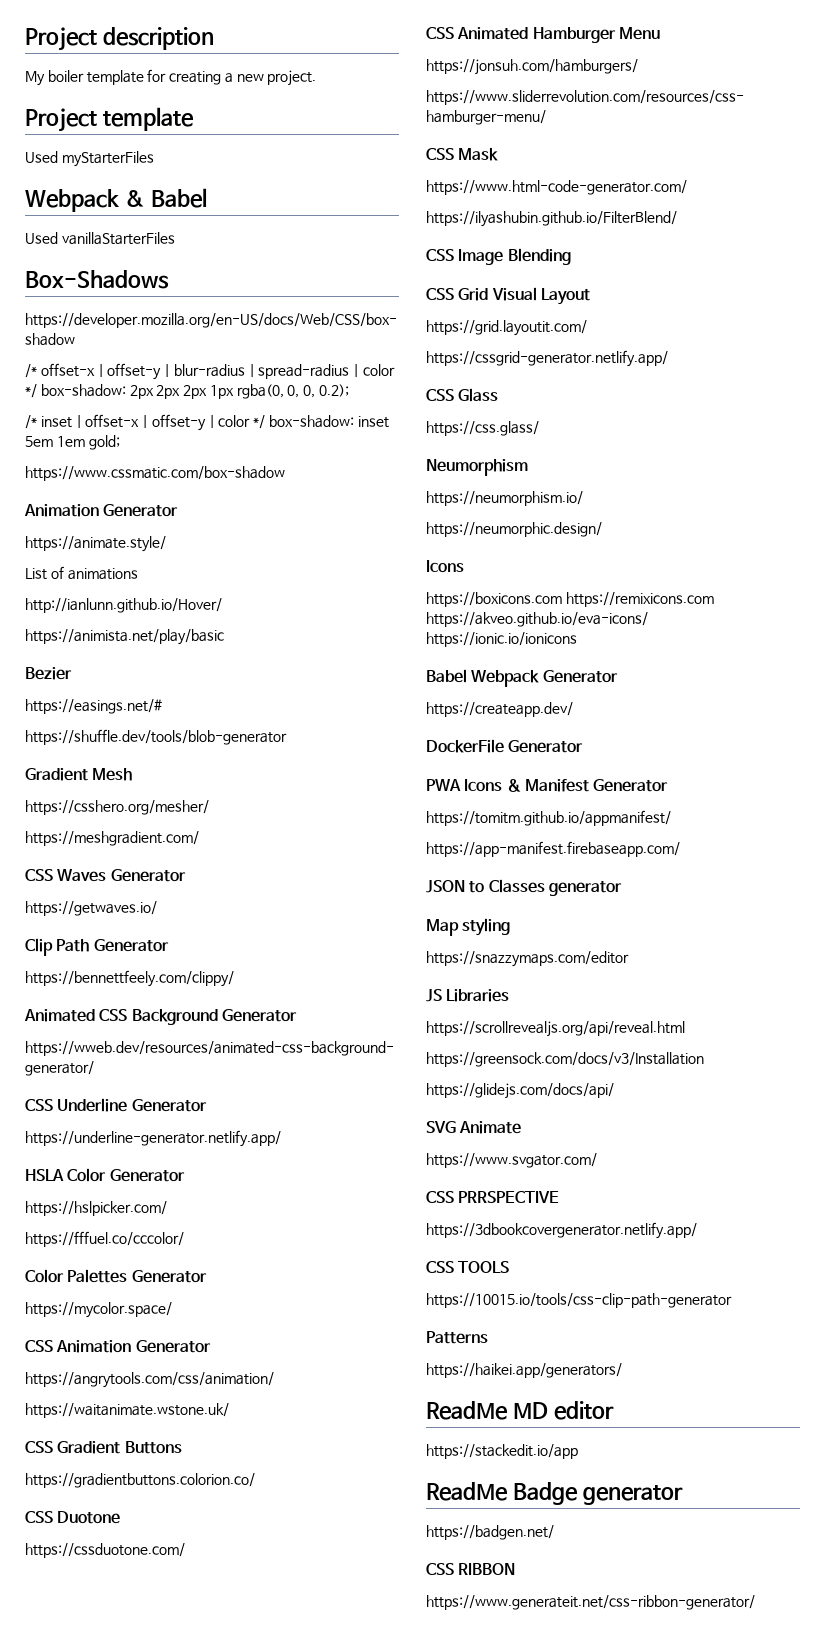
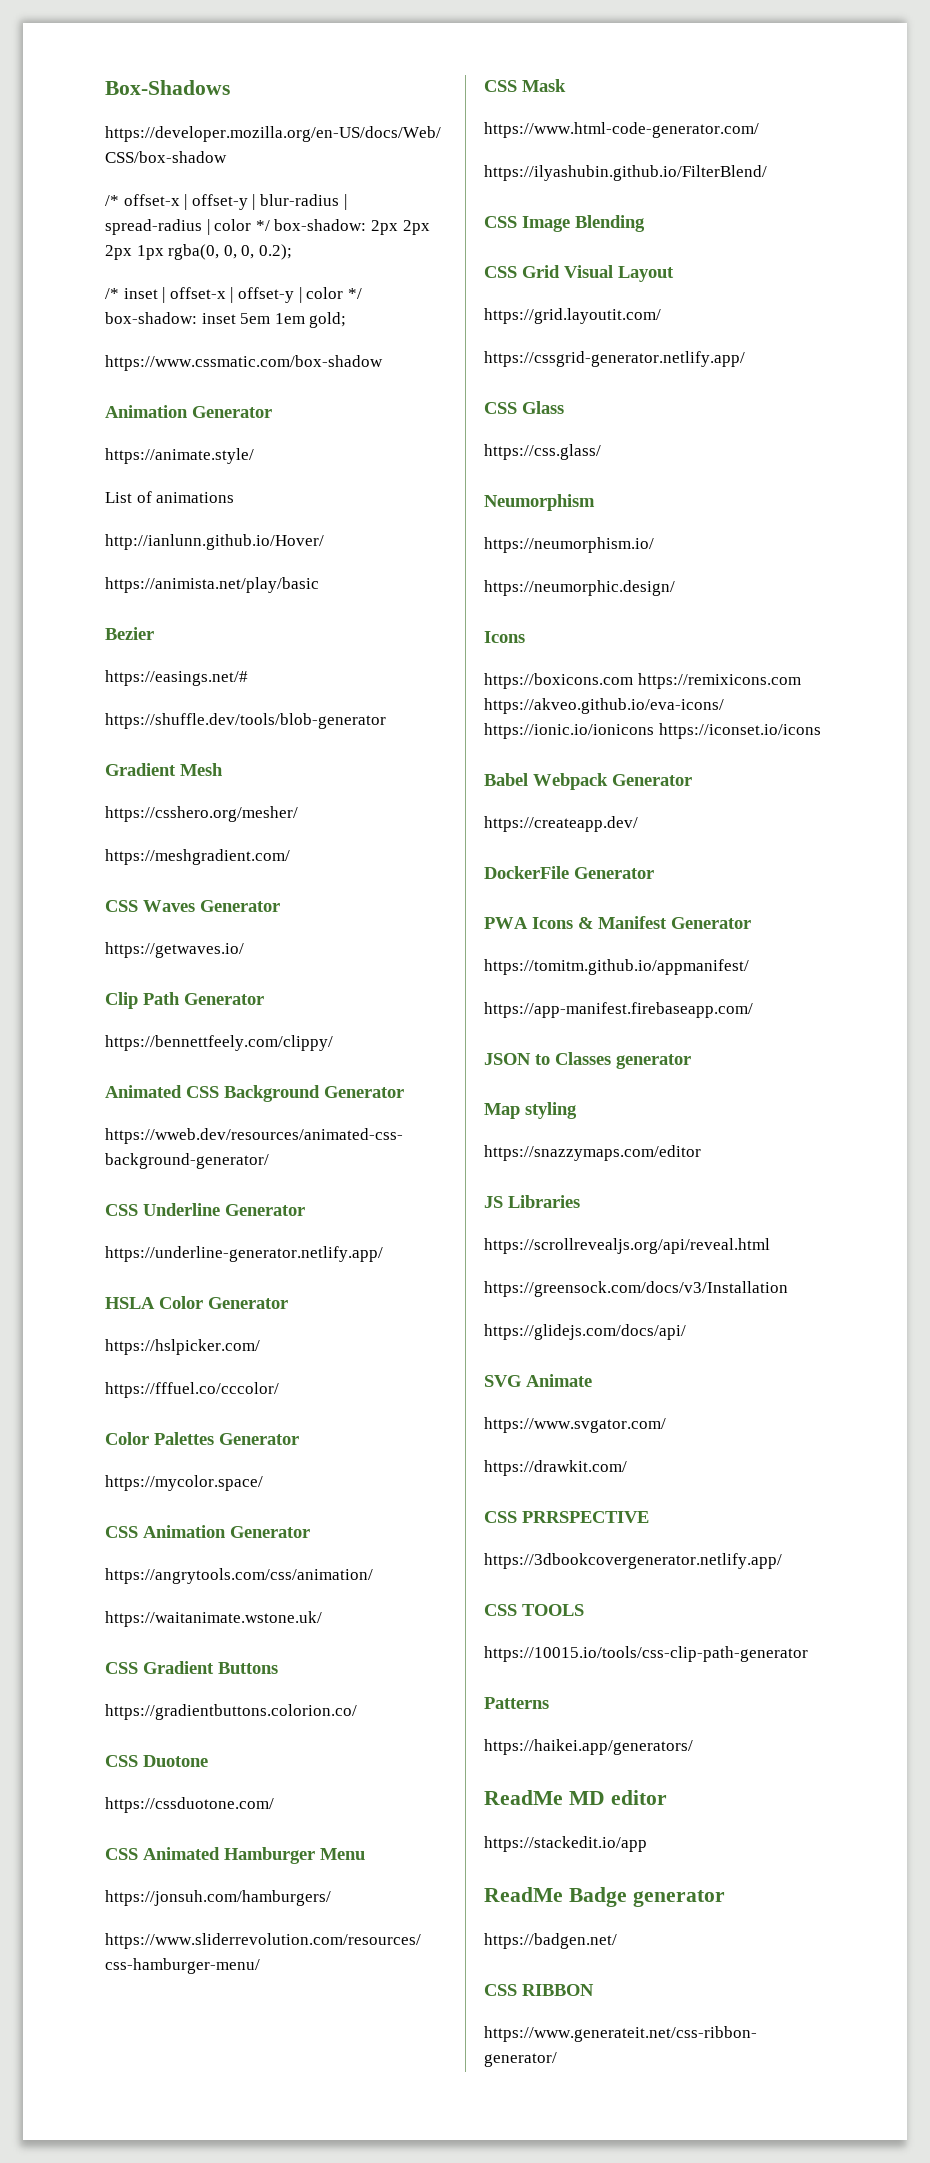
[25,27,214,51] [25,69,317,86] [25,107,194,132] [25,151,154,167] [25,188,207,212] [25,232,175,245] Project description // My boiler template for creating a new project. // Project template // Used myStarterFiles // Webpack & Babel // Used vanillaStarterFiles // -> (105, 87) none
(577, 639) none -> [658,723,821,739] https://iconset.io/icons
(597, 1160) none -> [484,1460,627,1476] // https://drawkit.com/

